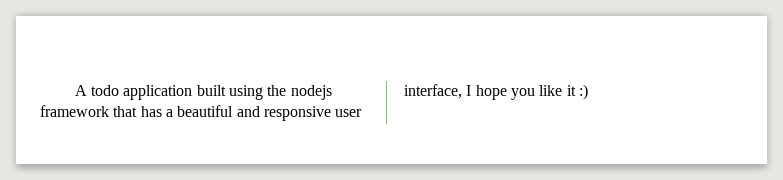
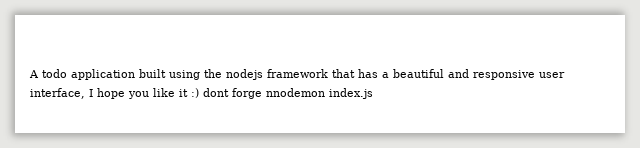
(588, 92) none -> [203,88,373,99] dont forge nnodemon index.js

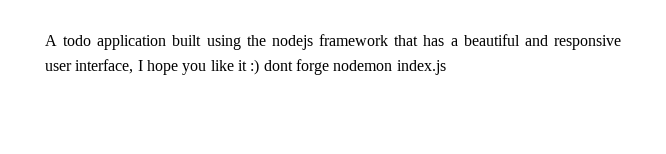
[266,88,325,97] nnodemon -> [333,60,393,71] nodemon

